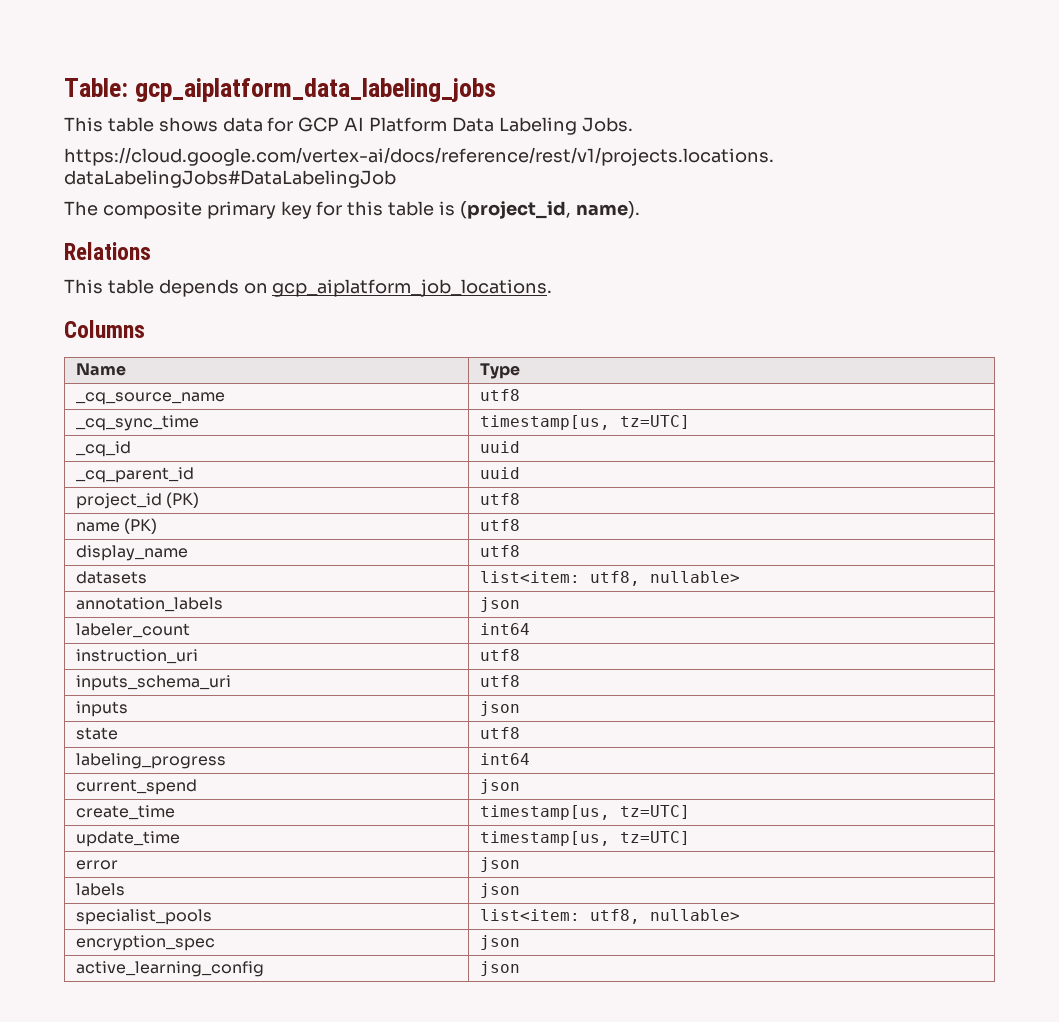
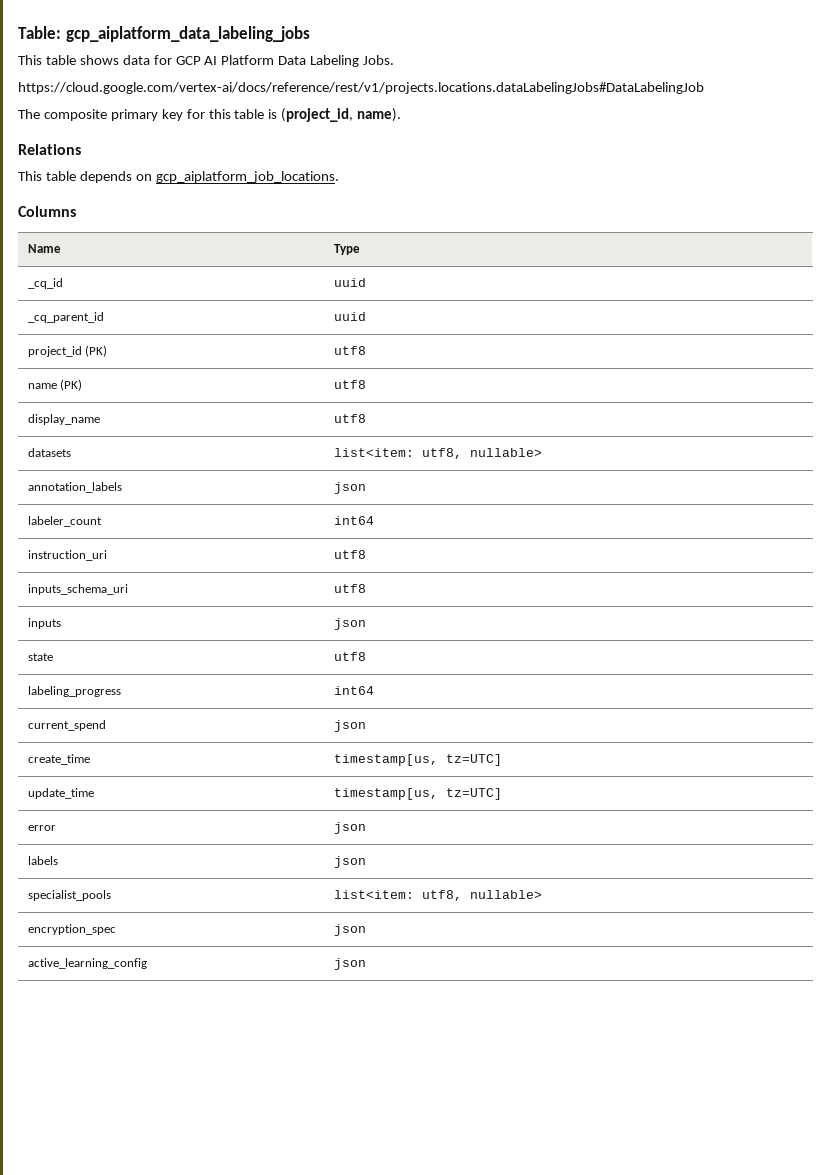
[75,392,225,405] [479,389,520,401] [75,415,199,431] [479,415,690,430] // _cq_source_name | utf8 // _cq_sync_time | timestamp[us, tz=UTC] -> (360, 249) none

